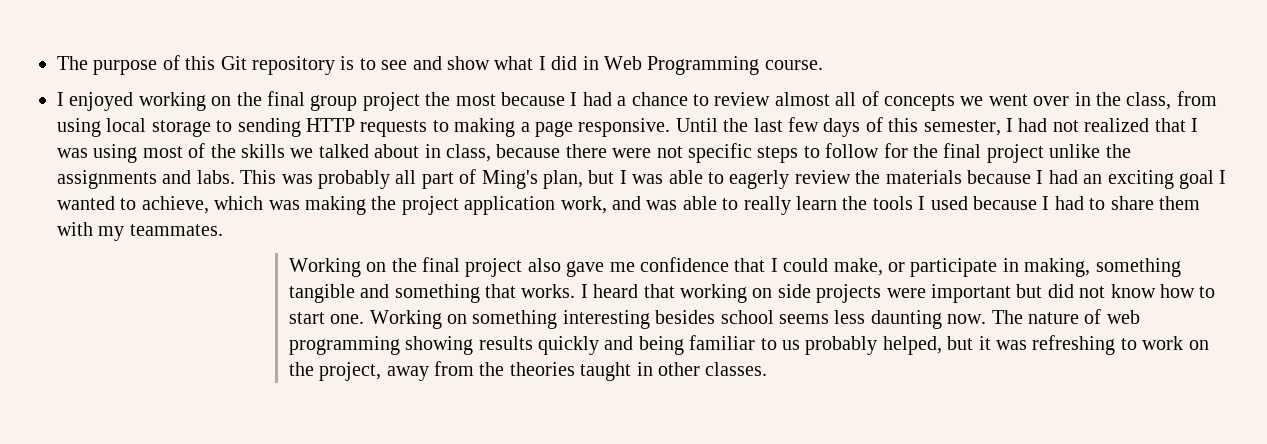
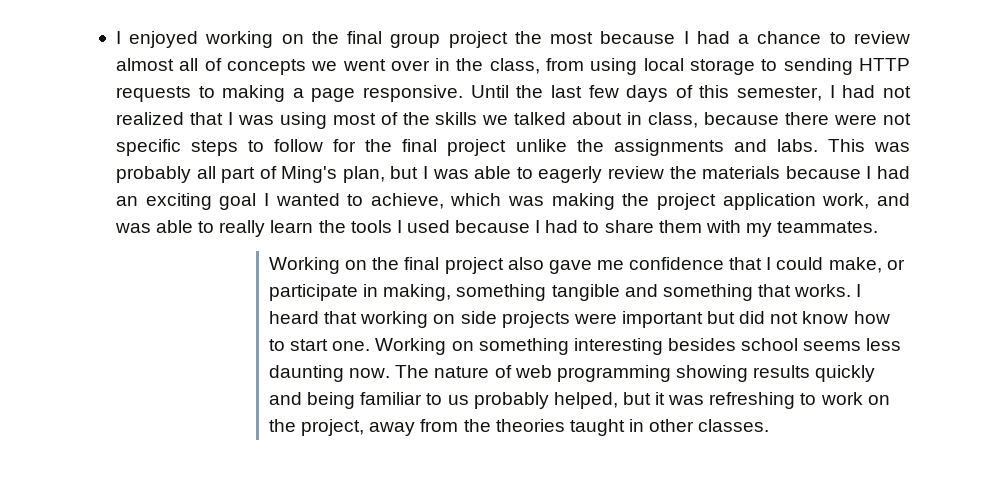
[57,55,823,75] The purpose of this Git repository is to see and show what I did in Web Programming course. // -> (115, 37) none

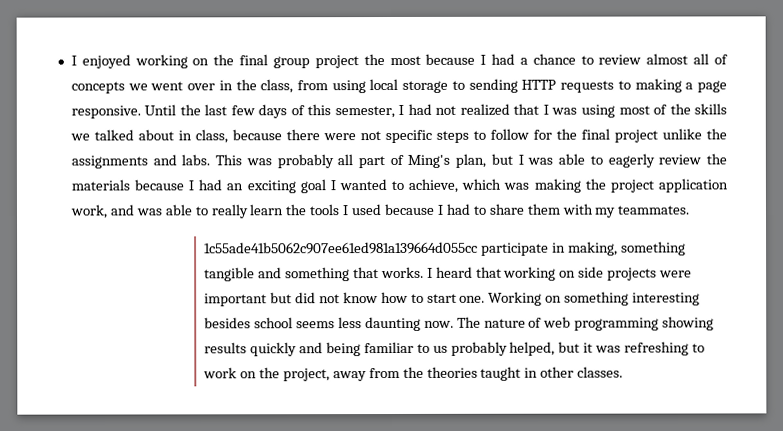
[269,257,905,274] Working on the final project also gave me confidence that I could make, or -> [204,241,479,255] 1c55ade41b5062c907ee61ed981a139664d055cc

